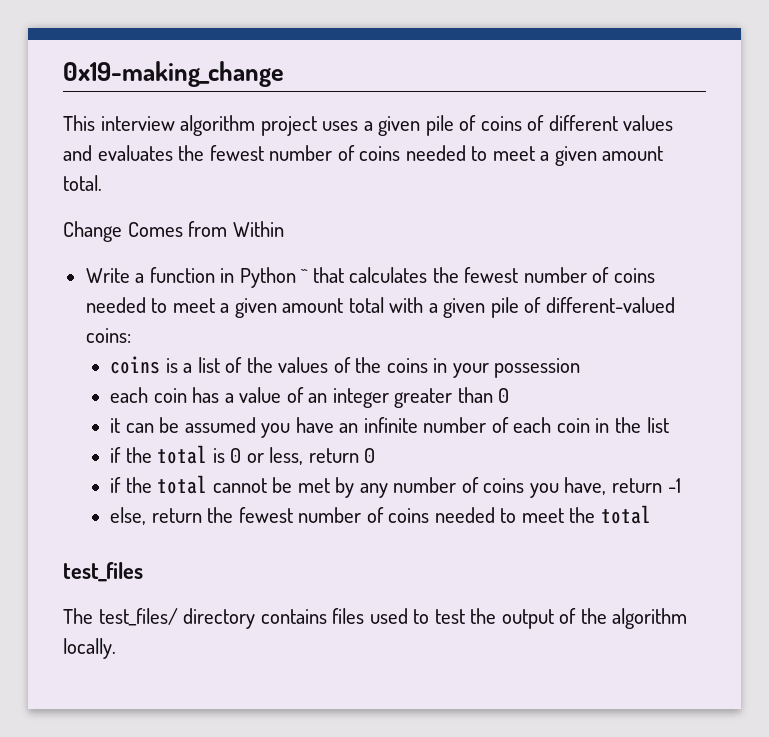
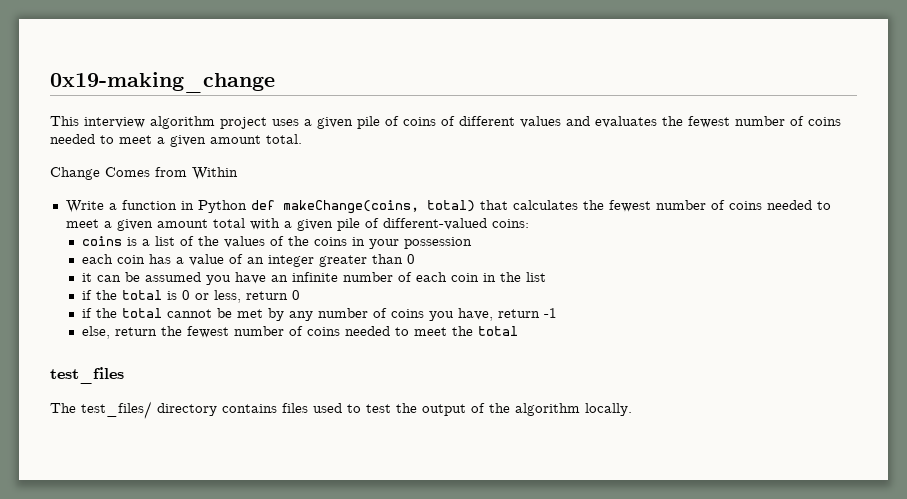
[301,269,309,283] `` -> [250,200,475,214] def makeChange(coins, total)

